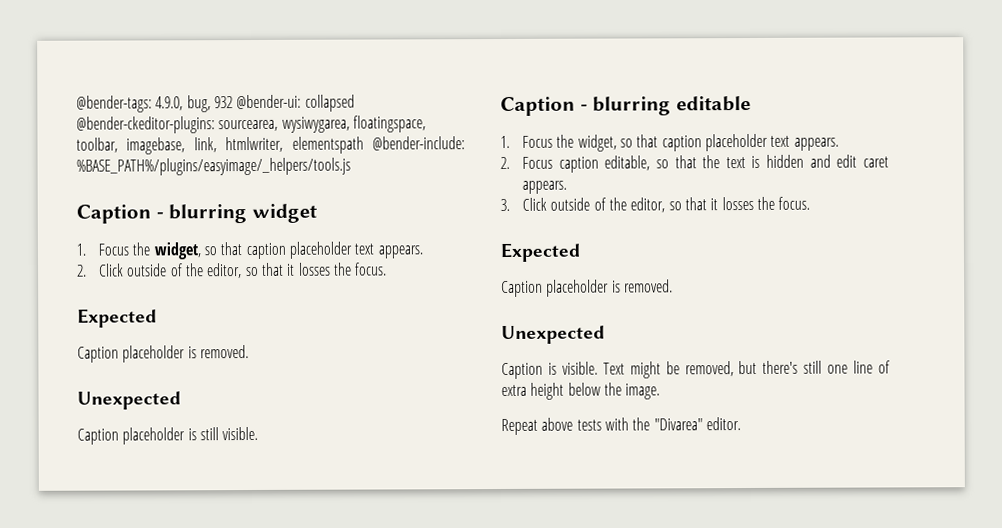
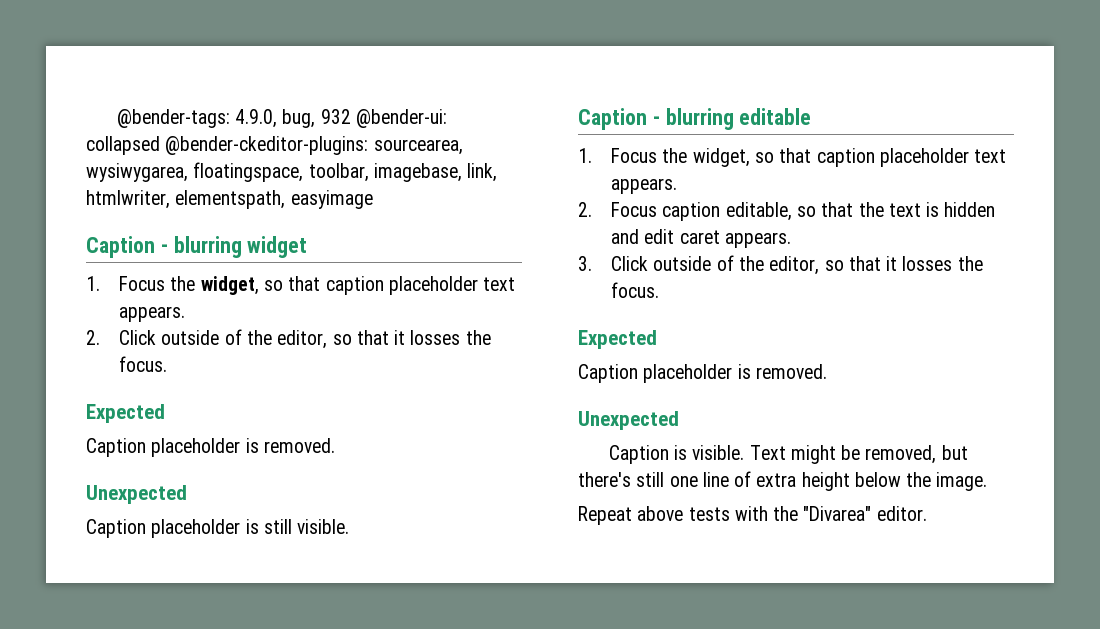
[291,136,466,154] [76,157,351,176] elementspath @bender-include: %BASE_PATH%/plugins/easyimage/_helpers/tools.js -> [175,190,373,209] elementspath, easyimage

